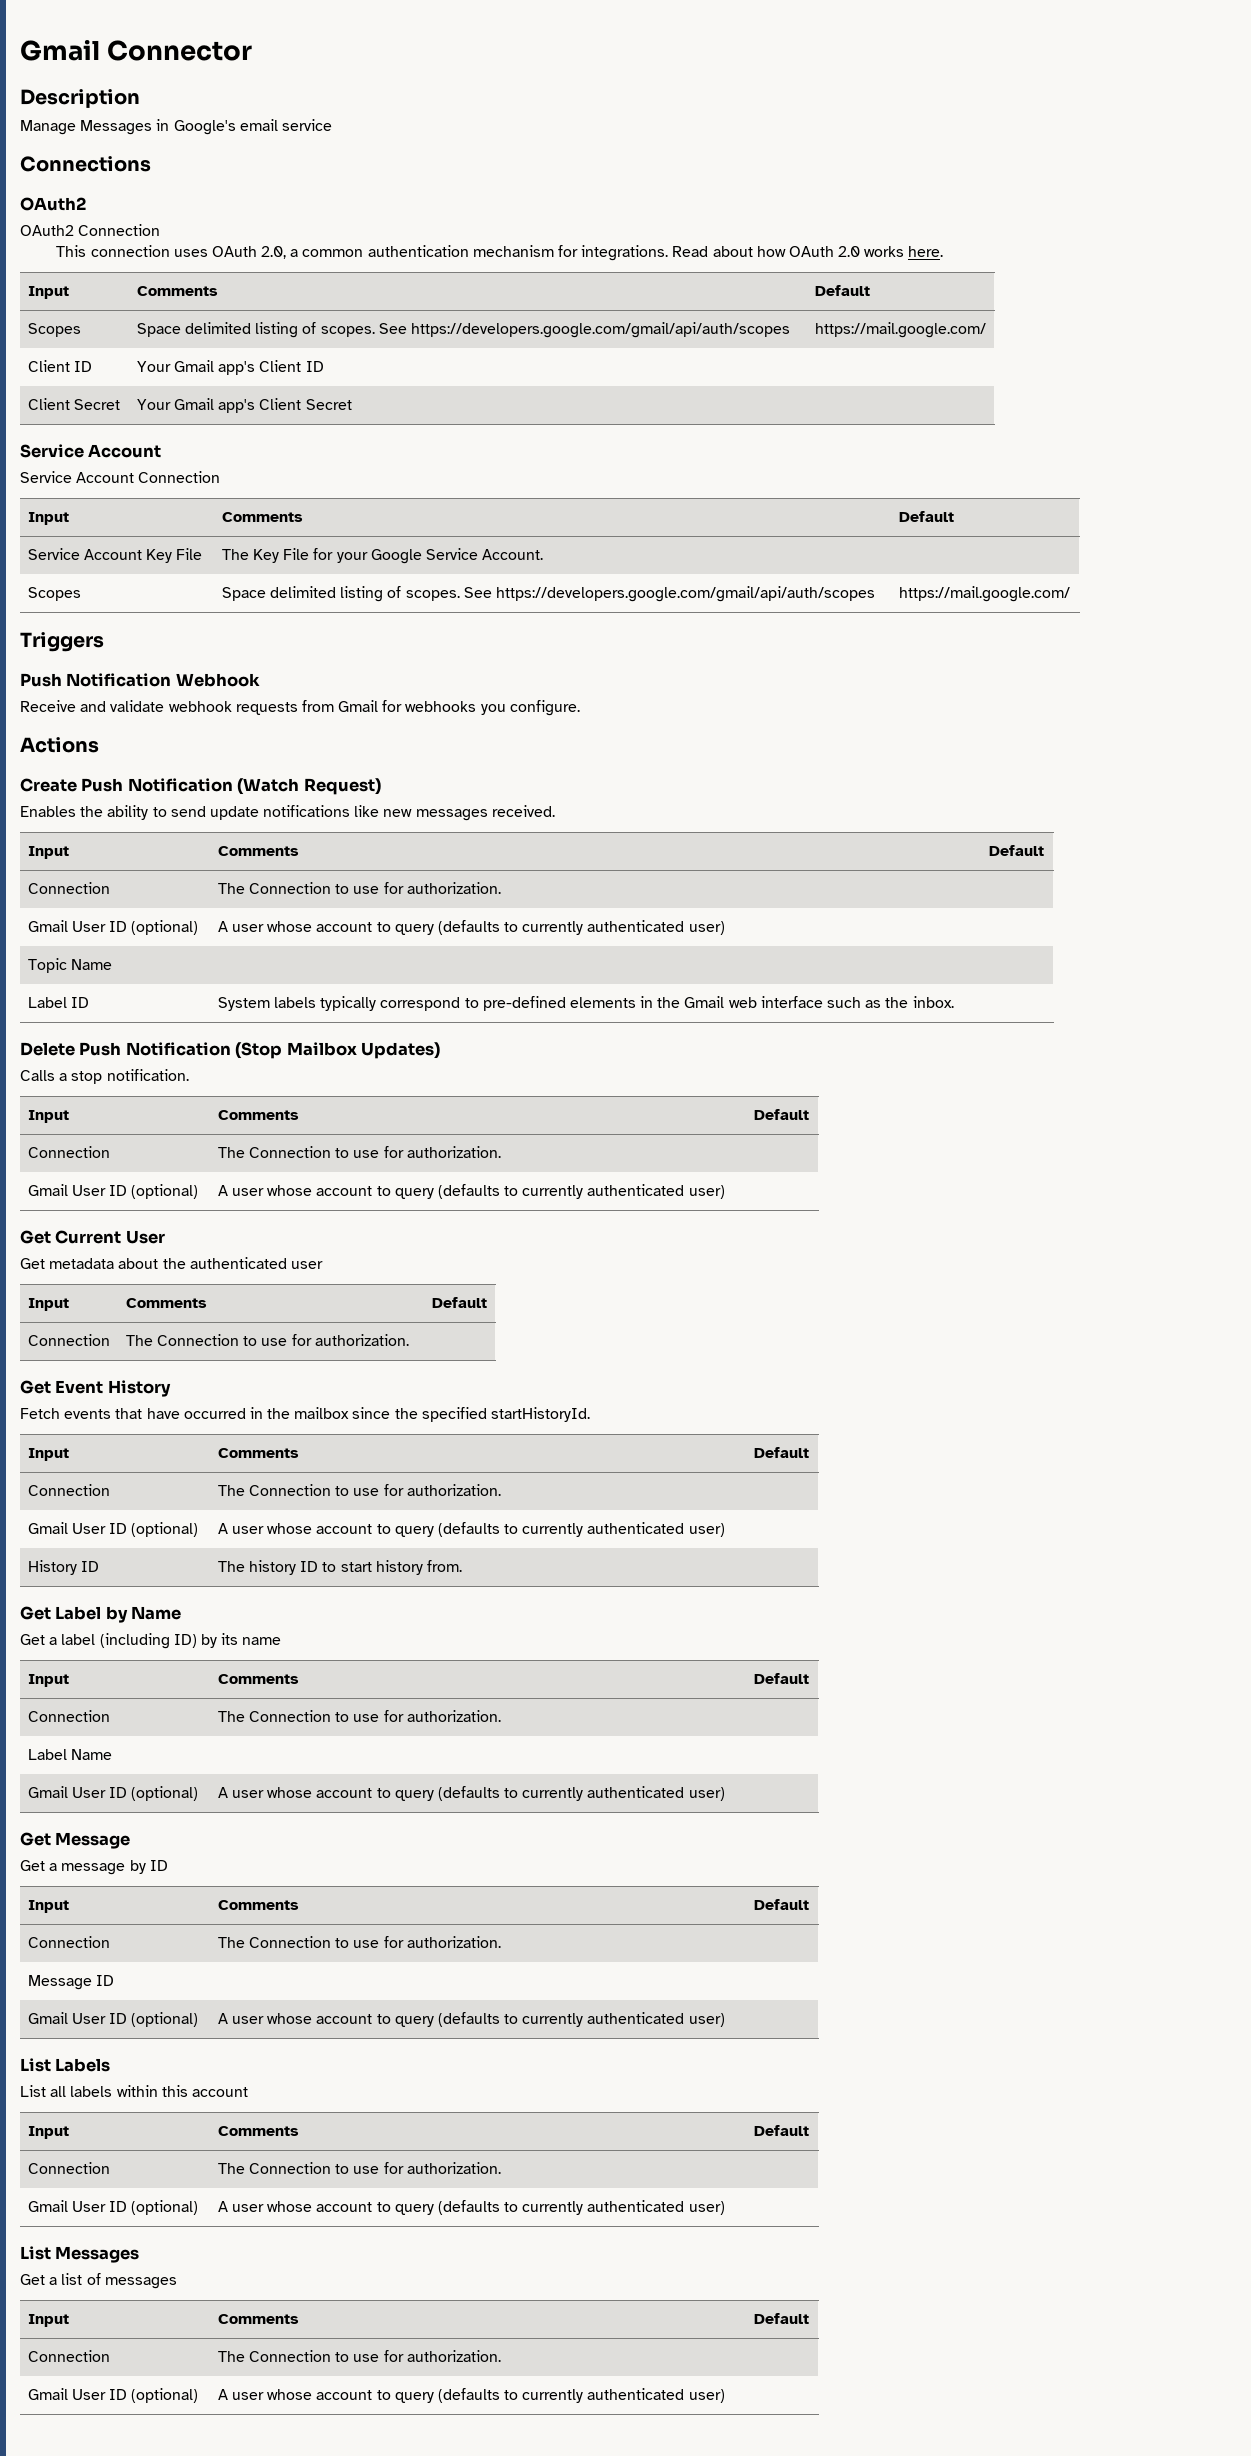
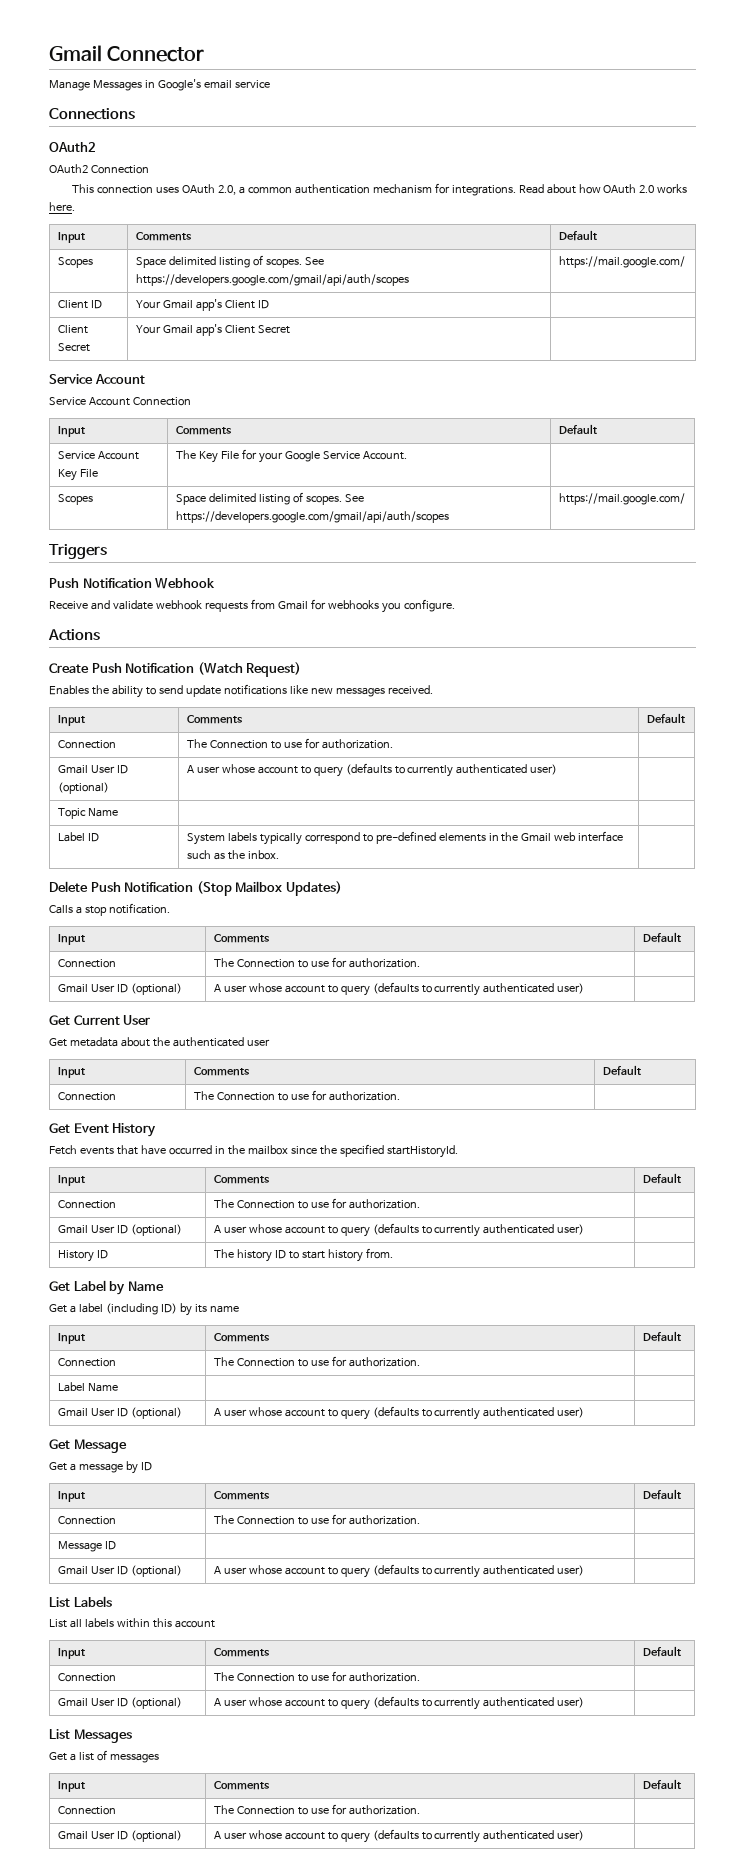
[20,89,140,108] // Description -> (205, 54) none

